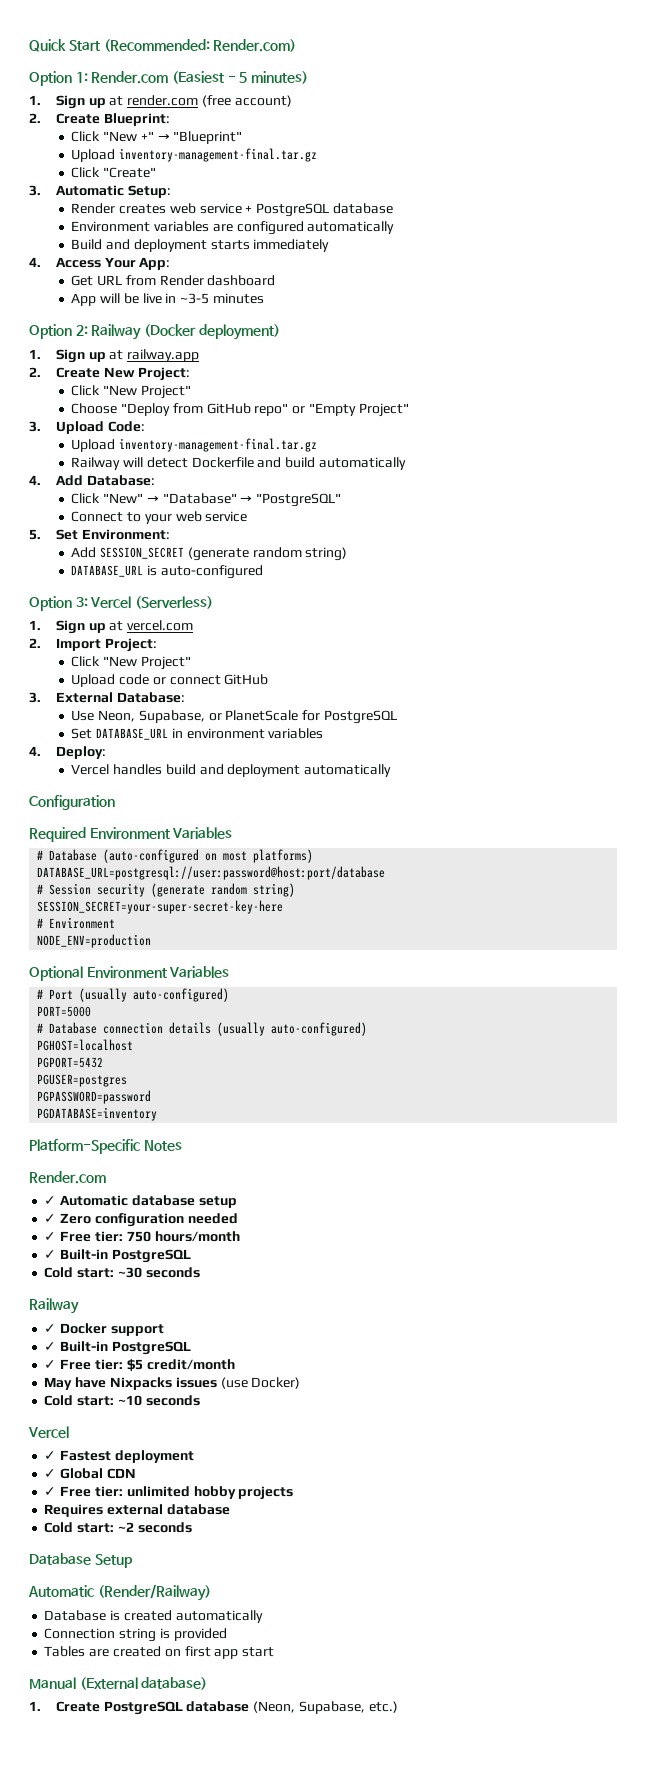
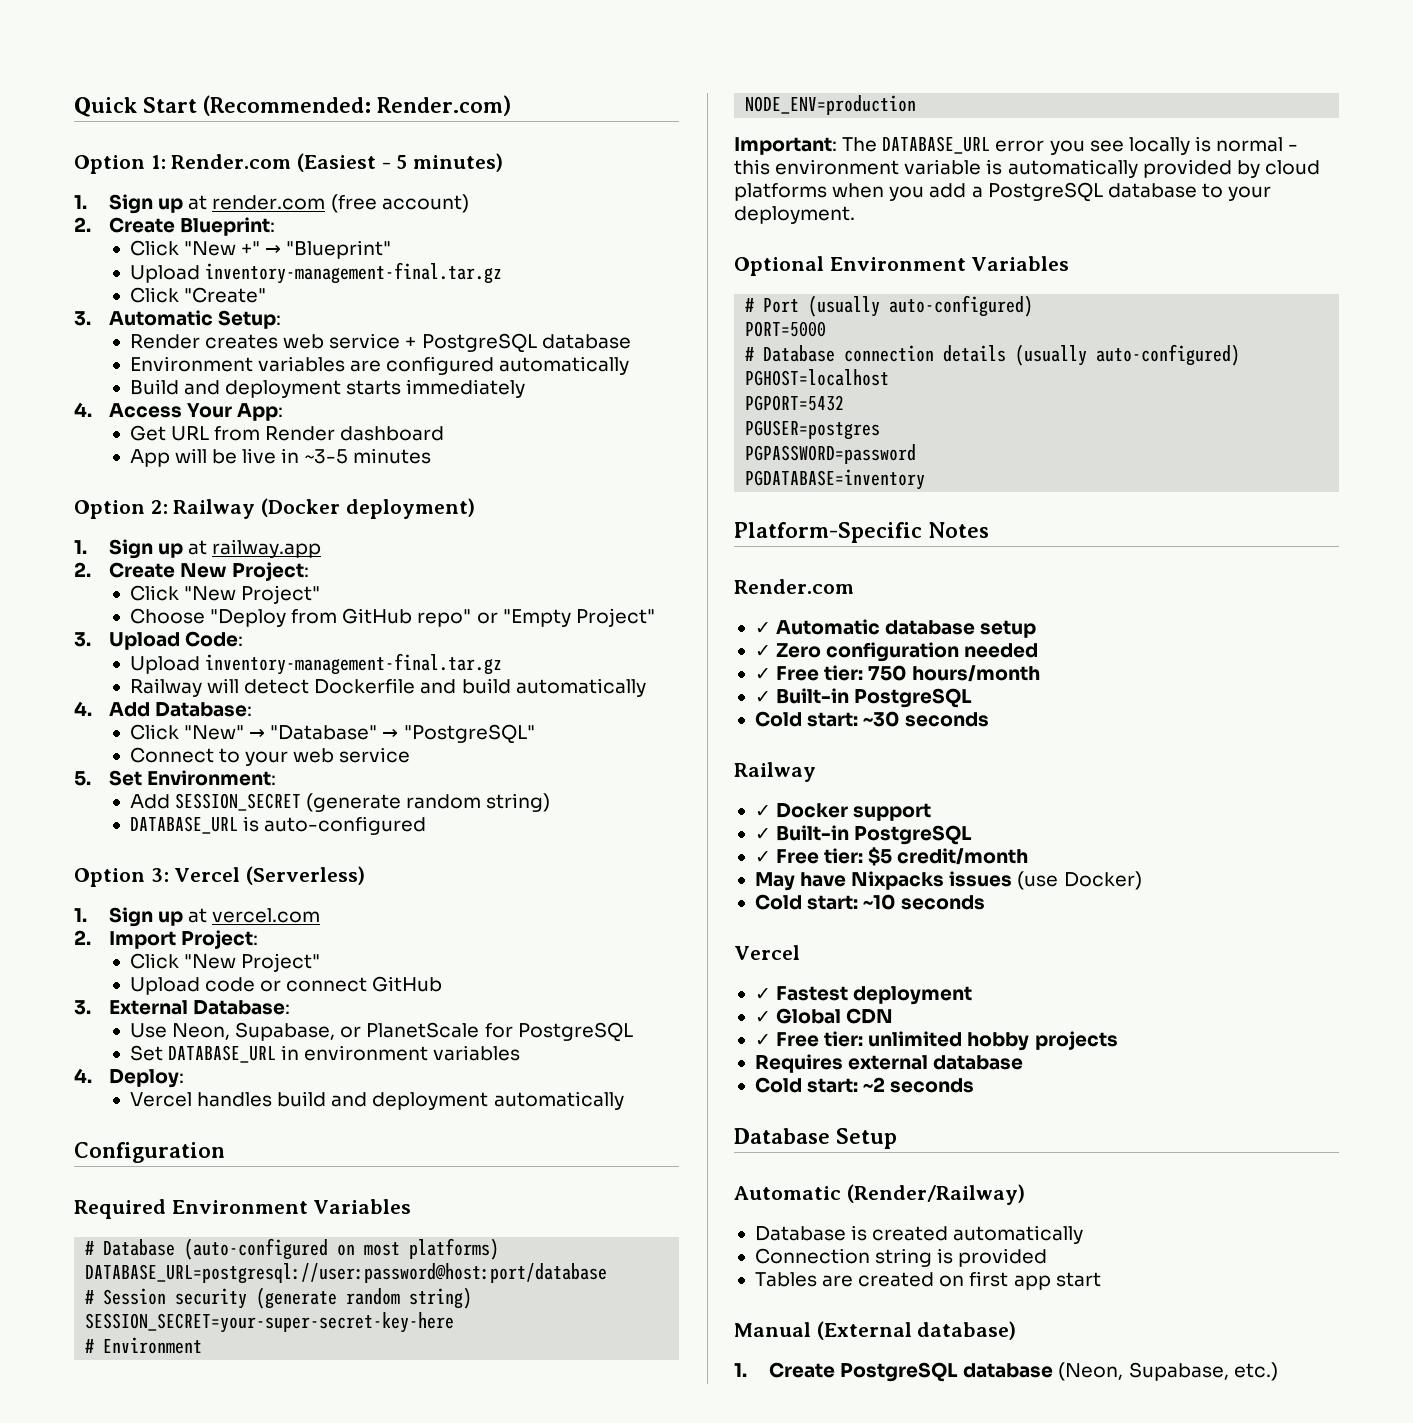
(152, 941) none -> [734,136,1299,155] [734,159,1320,178] [734,182,1272,202] [734,206,855,224] // Important: The DATABASE_URL error you see locally is normal - this environment variable is automatically provided by cloud platforms when you add a PostgreSQL database to your deployment.

